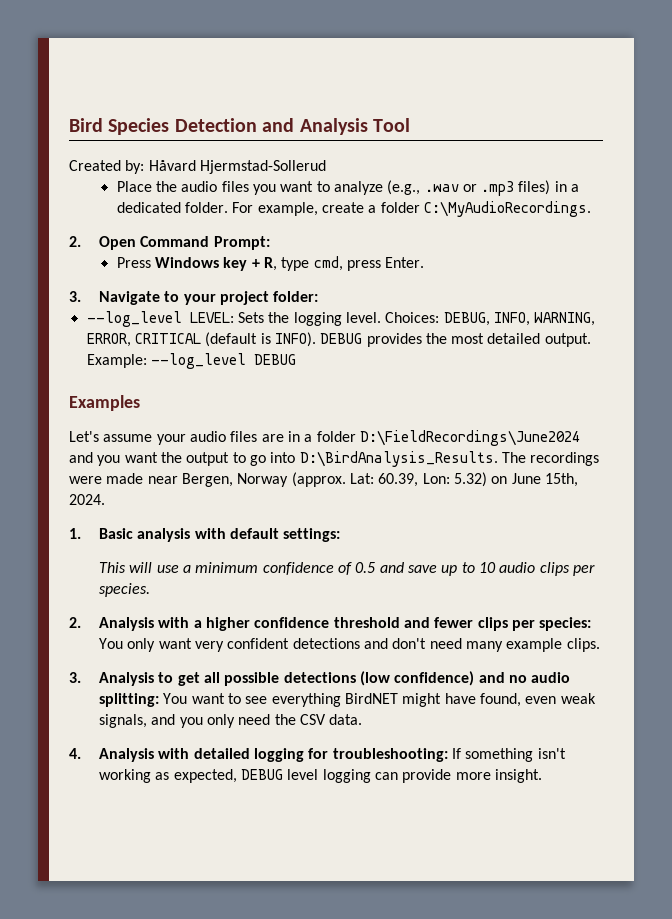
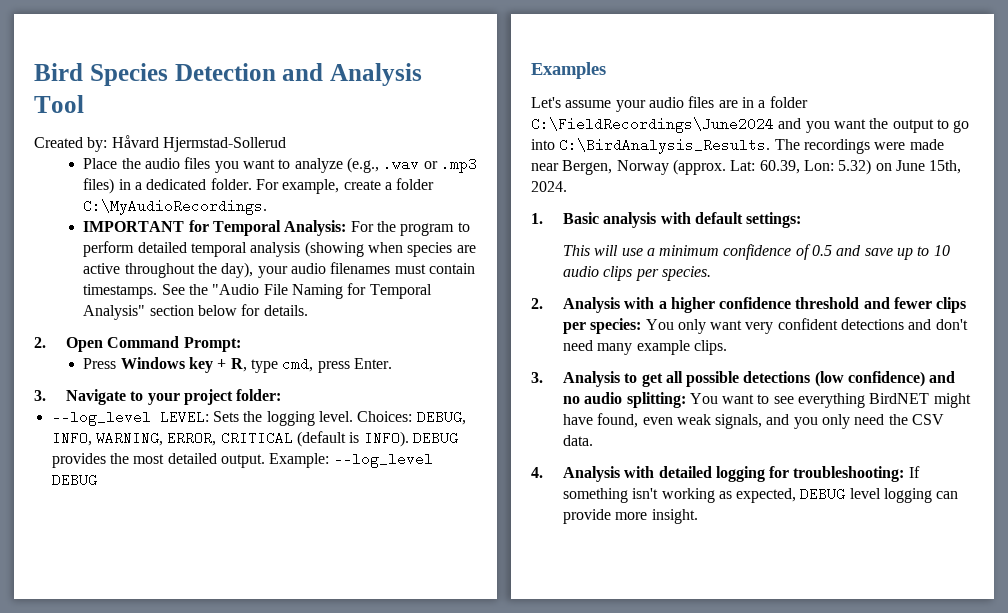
(591, 209) none -> [83,220,470,236] [83,241,476,257] [83,262,476,278] [83,283,432,299] [83,304,308,320] // IMPORTANT for Temporal Analysis: For the program to perform detailed temporal analysis (showing when species are active throughout the day), your audio filenames must contain timestamps. See the "Audio File Naming for Temporal Analysis" section below for details.
[359,430,580,446] D:\FieldRecordings\June2024 -> [531,117,774,133] C:\FieldRecordings\June2024
[299,451,498,467] D:\BirdAnalysis_Results. -> [559,138,771,154] C:\BirdAnalysis_Results.

